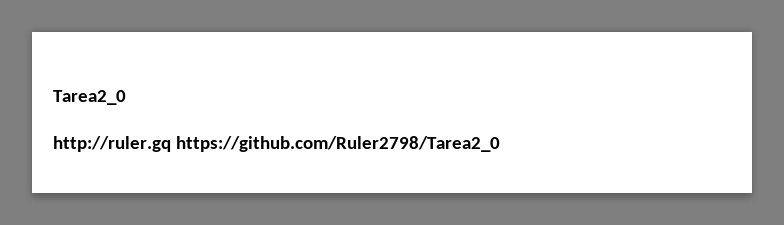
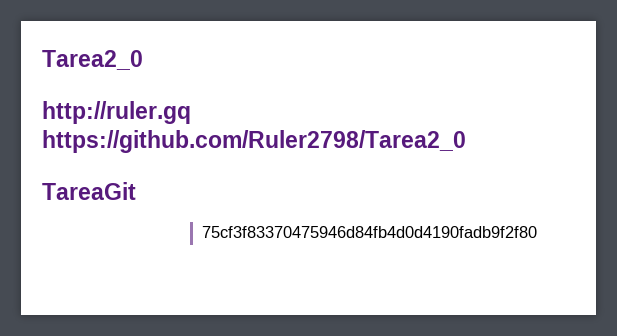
(500, 144) none -> [42,182,136,200] [201,226,537,238] // TareaGit // 75cf3f83370475946d84fb4d0d4190fadb9f2f80

